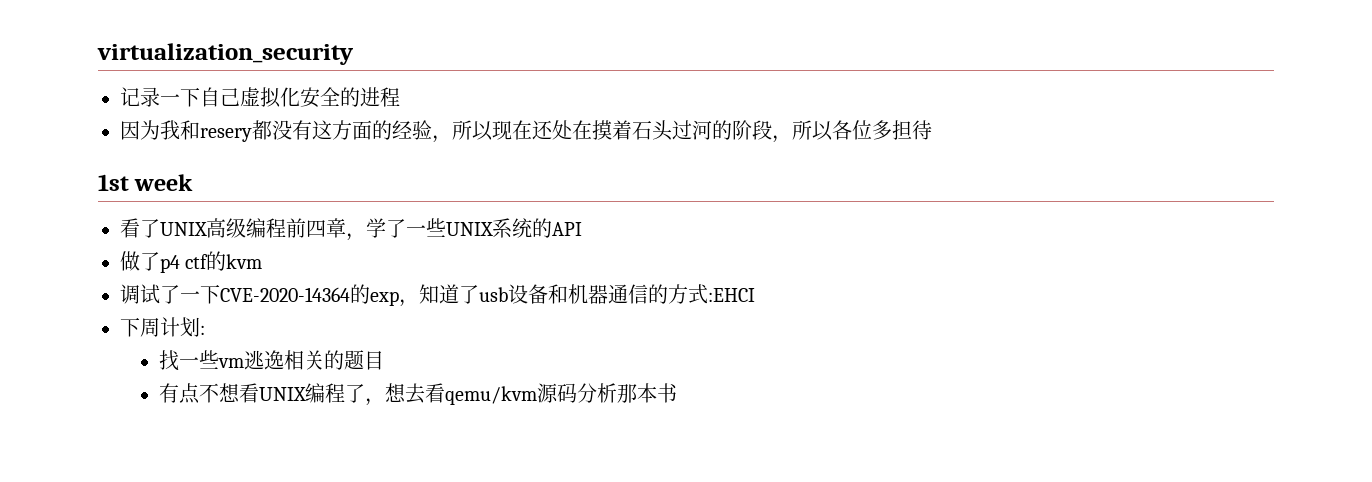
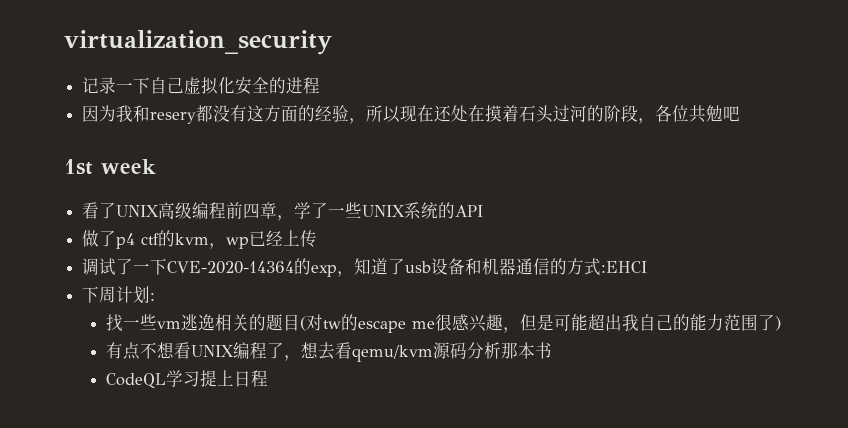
[792,120,932,141] 所以各位多担待 -> [655,105,741,123] 各位共勉吧
(263, 261) none -> [209,230,318,249] ，wp已经上传
(385, 360) none -> [300,314,782,333] (对tw的escape me很感兴趣，但是可能超出我自己的能力范围了)
(678, 393) none -> [106,370,269,388] // CodeQL学习提上日程

